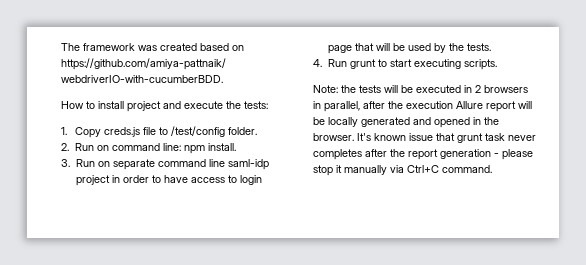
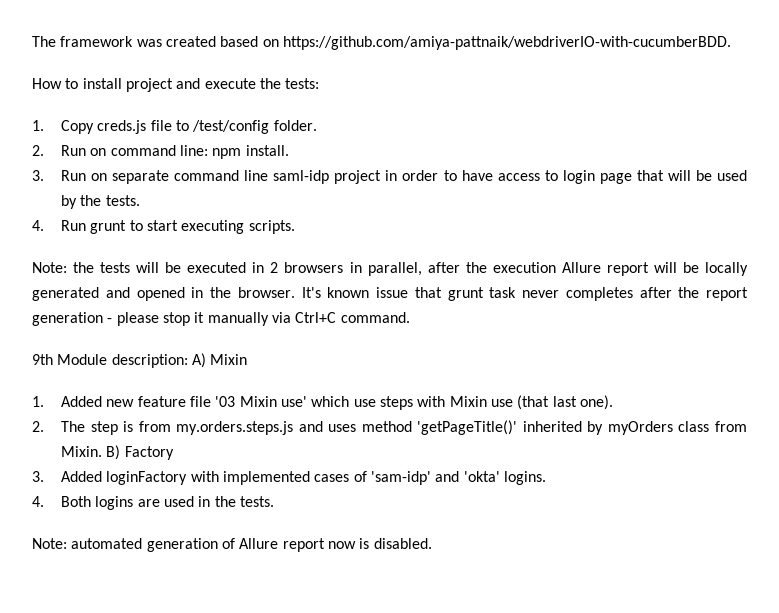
(492, 169) none -> [32,353,248,368] [32,395,613,410] [32,420,747,435] [61,445,174,460] [32,471,546,485] [32,496,274,510] [32,538,432,552] // 9th Module description: A) Mixin // 1. Added new feature file '03 Mixin use' which use steps with Mixin use (that last one). // 2. The step is from my.orders.steps.js and uses method 'getPageTitle()' inherited by myOrders class from Mixin. B) Factory // 3. Added loginFactory with implemented cases of 'sam-idp' and 'okta' logins. // 4. Both logins are used in the tests. // Note: automated generation of Allure report now is disabled.

